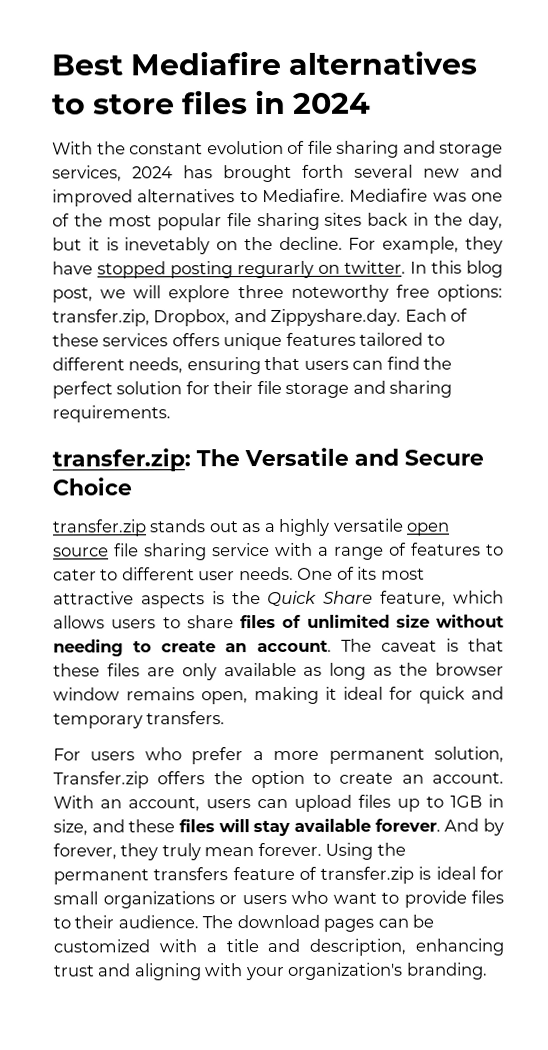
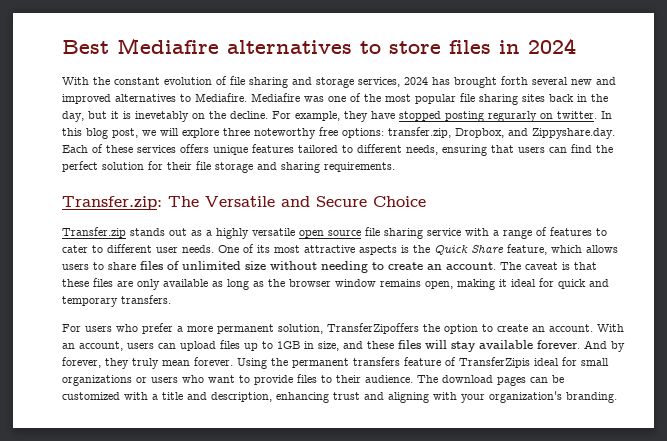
[52,448,191,472] transfer.zip: -> [62,196,162,210] Transfer.zip:
[52,519,147,537] transfer.zip -> [62,227,126,238] Transfer.zip
[53,771,206,789] Transfer.zip offers -> [327,323,419,334] TransferZipoffers
[320,866,432,884] transfer.zip is -> [459,357,530,368] TransferZipis

